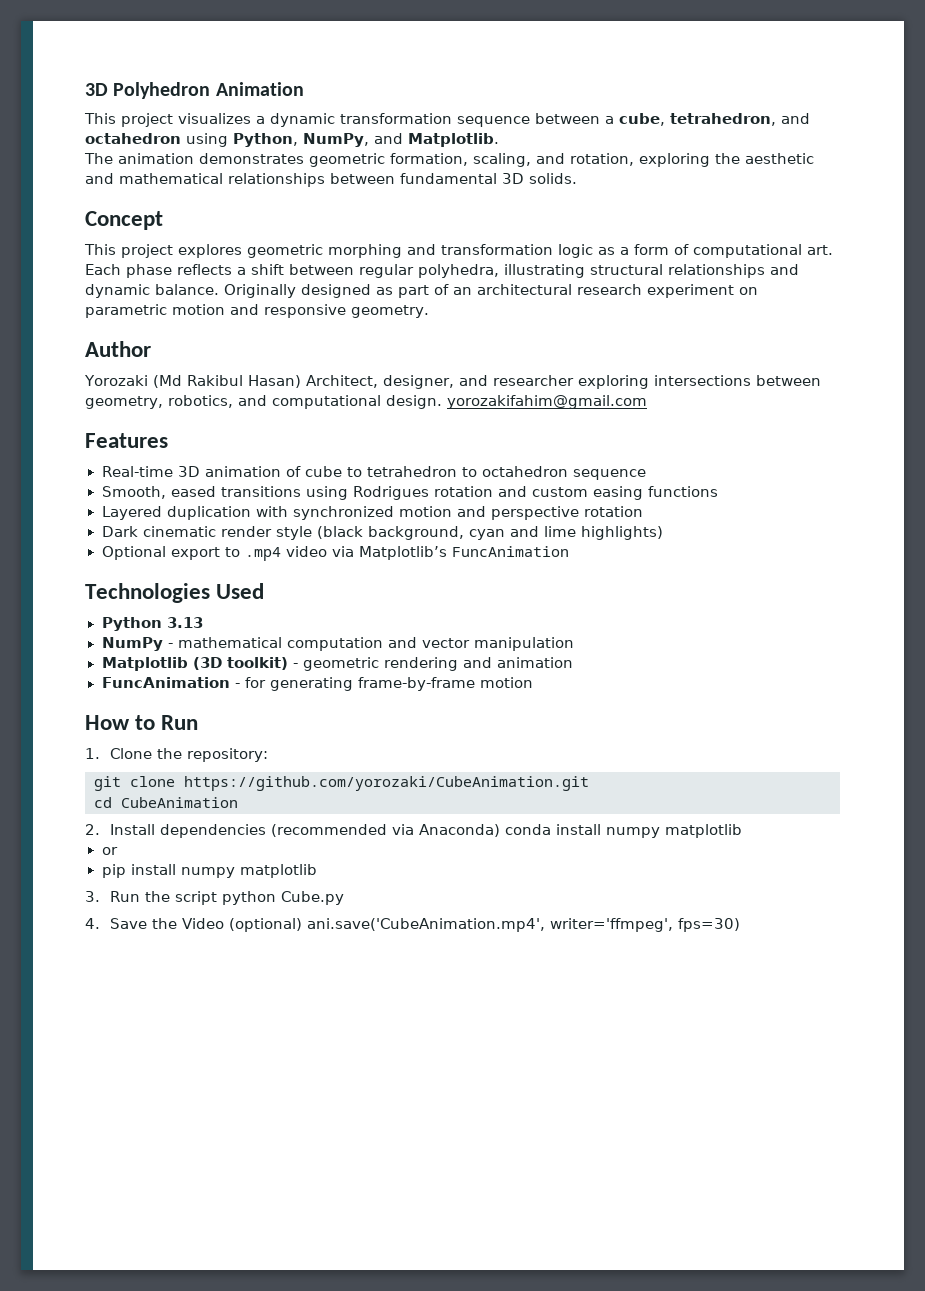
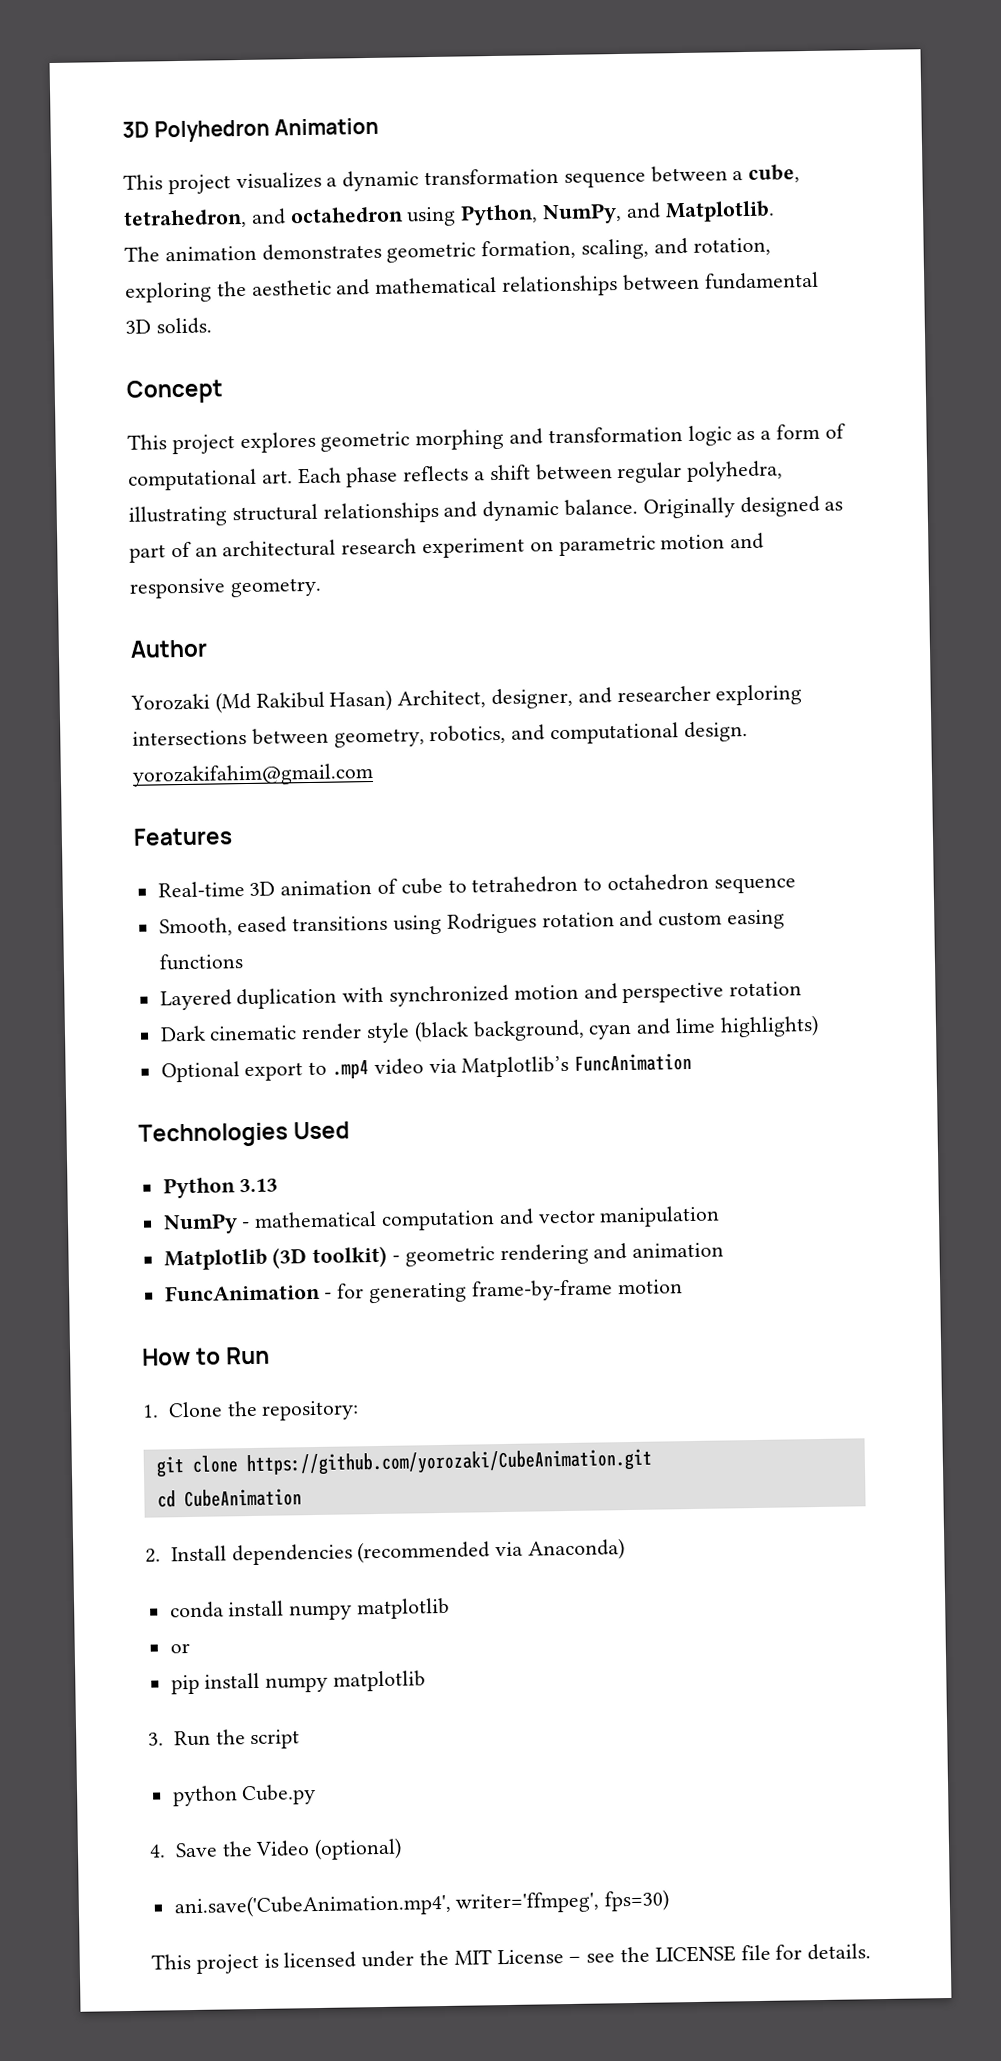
(501, 830) none -> (625, 1549) //
(218, 898) none -> (301, 1739) //
(303, 925) none -> (403, 1849) //
(741, 925) none -> [151,1943,872,1974] // This project is licensed under the MIT License – see the LICENSE file for details.

